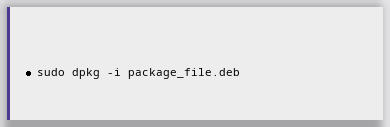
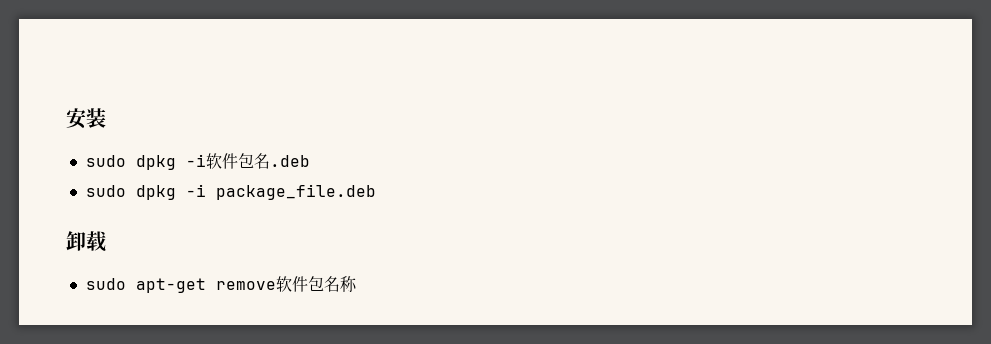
[36,68,240,79] sudo dpkg -i package_file.deb -> [66,108,106,129] [85,153,310,170] [85,184,376,200] [66,231,107,252] [85,276,357,293] 安装 // sudo dpkg -i软件包名.deb // sudo dpkg -i package_file.deb // 卸载 // sudo apt-get remove软件包名称

